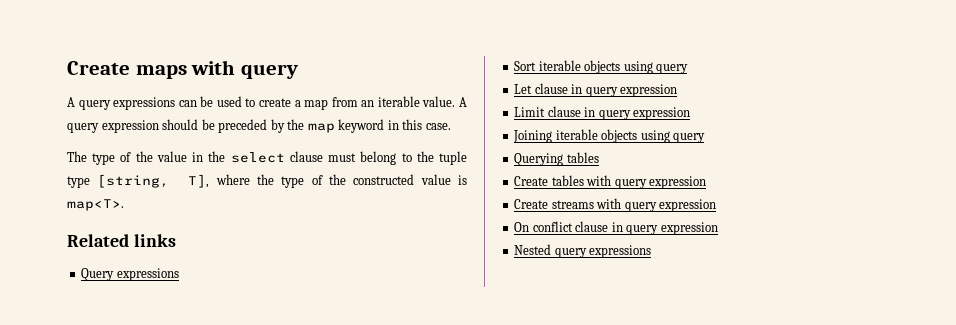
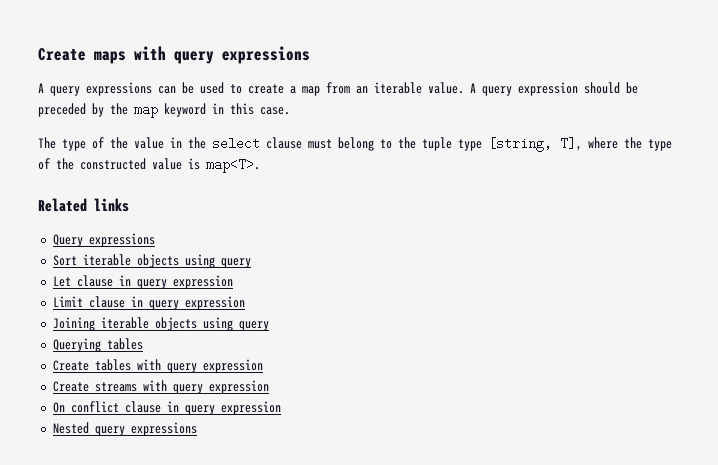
(298, 71) none -> [222,46,310,64] expressions

